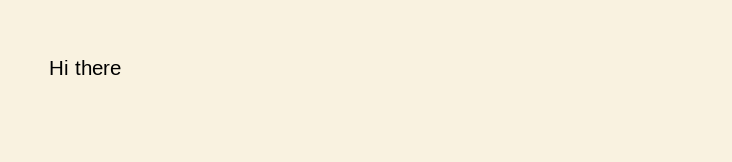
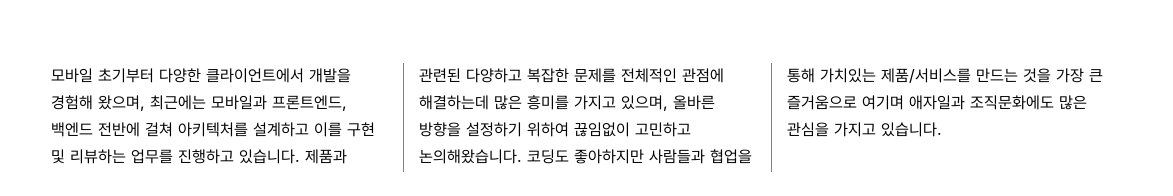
[49,60,121,75] Hi there -> [51,68,351,83] [51,95,347,111] [51,122,375,137] [51,149,347,164] [419,68,724,83] [419,95,715,111] [419,122,691,137] [419,149,752,164] [787,68,1103,83] [787,95,1087,110] [787,122,942,137] 모바일 초기부터 다양한 클라이언트에서 개발을 경험해 왔으며, 최근에는 모바일과 프론트엔드, 백엔드 전반에 걸쳐 아키텍처를 설계하고 이를 구현 및 리뷰하는 업무를 진행하고 있습니다. 제품과 관련된 다양하고 복잡한 문제를 전체적인 관점에 해결하는데 많은 흥미를 가지고 있으며, 올바른 방향을 설정하기 위하여 끊임없이 고민하고 논의해왔습니다. 코딩도 좋아하지만 사람들과 협업을 통해 가치있는 제품/서비스를 만드는 것을 가장 큰 즐거움으로 여기며 애자일과 조직문화에도 많은 관심을 가지고 있습니다.

